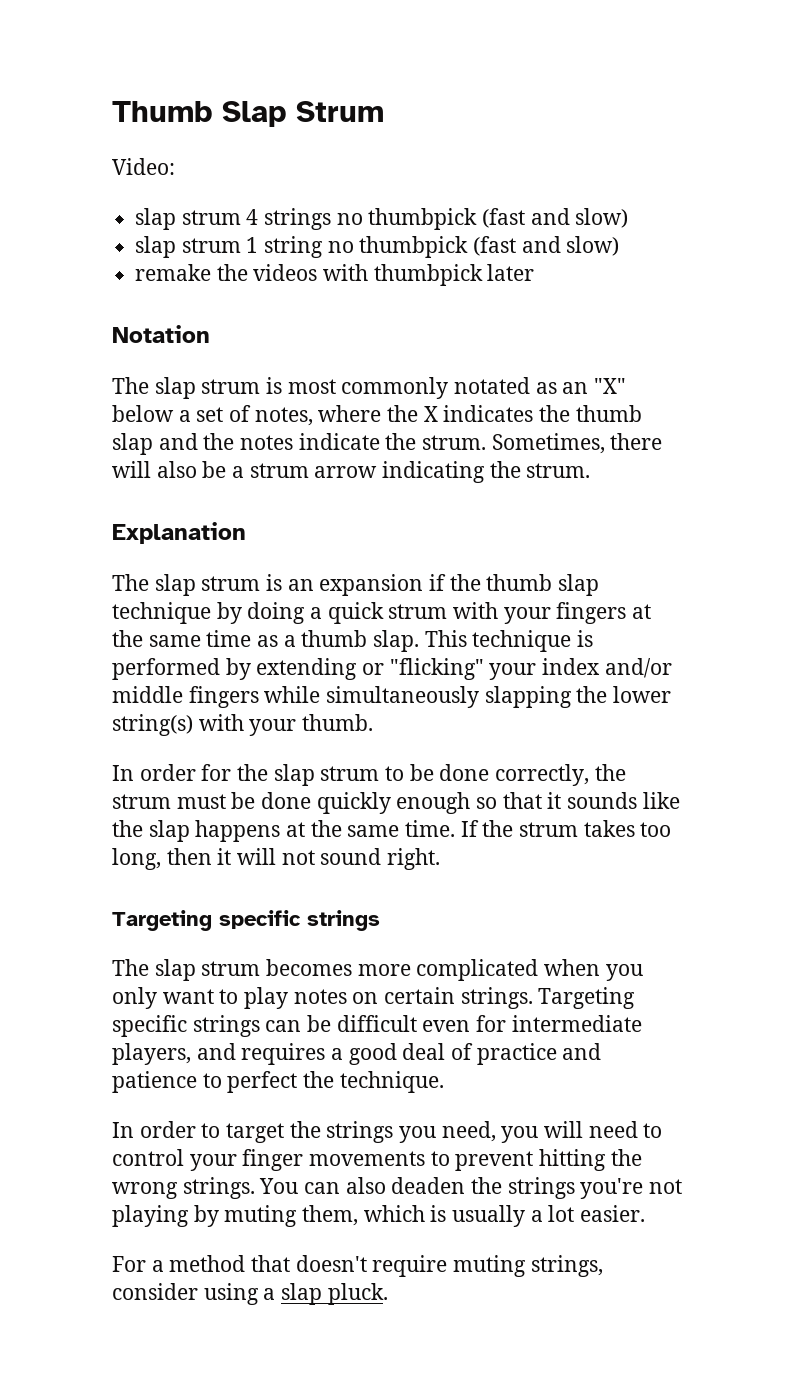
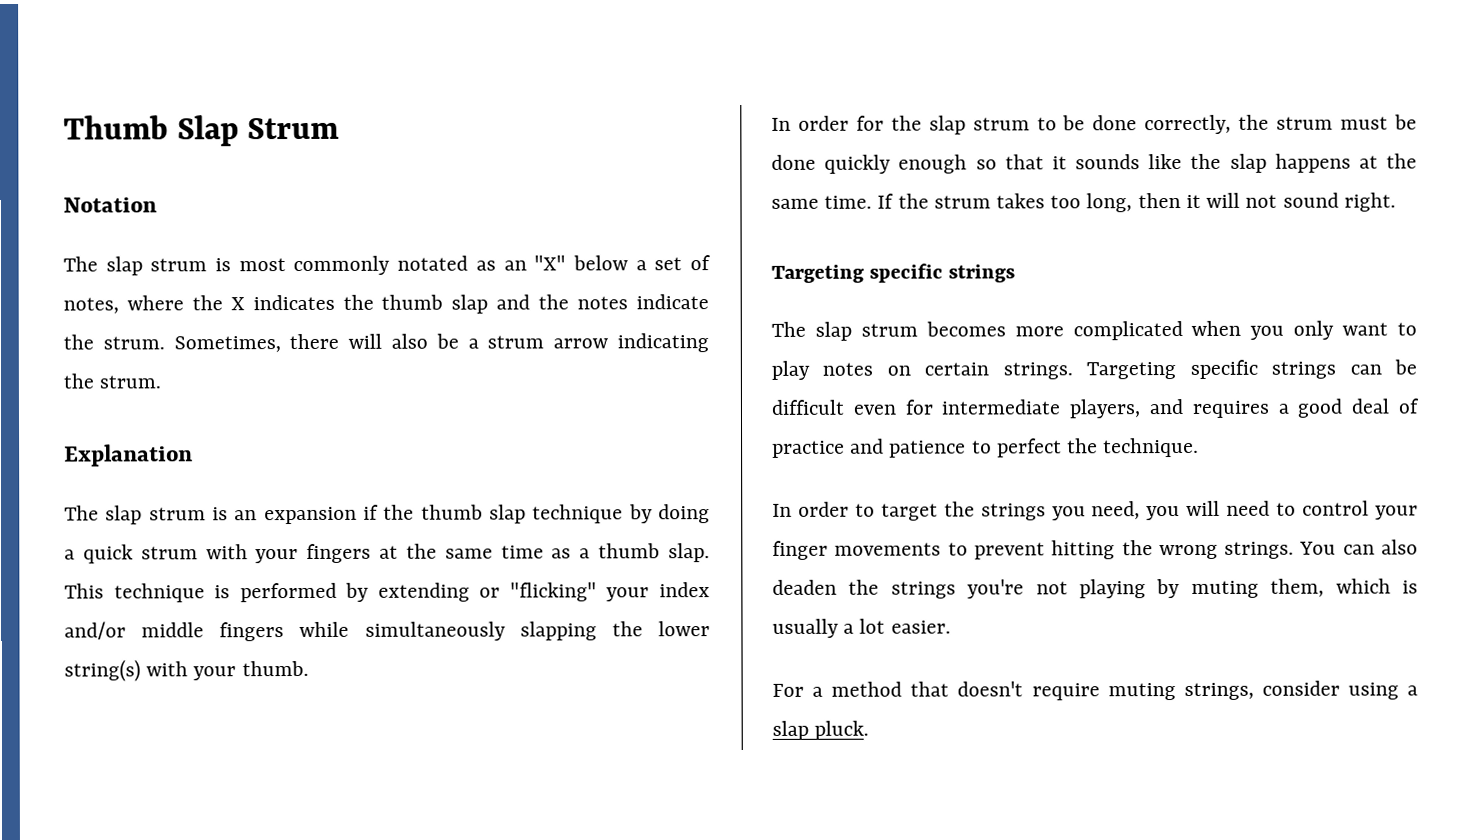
[112,158,175,175] [135,208,629,230] [135,236,620,258] [135,264,535,286] // Video: // slap strum 4 strings no thumbpick (fast and slow) // slap strum 1 string no thumbpick (fast and slow) // remake the videos with thumbpick later -> (340, 128) none

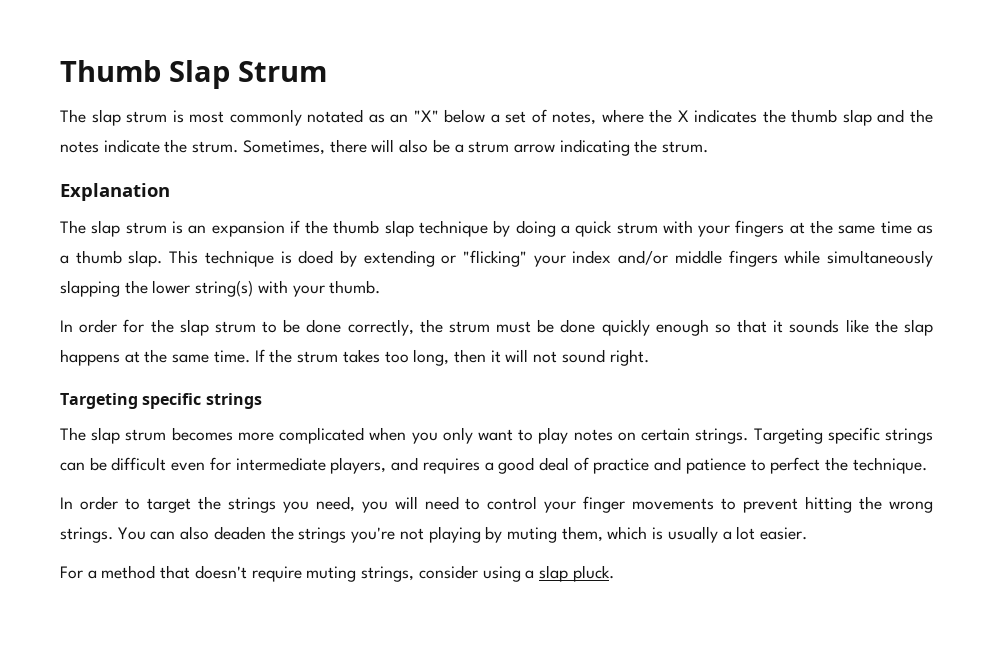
[63,197,157,213] // Notation -> (327, 71) none
[239,582,337,603] performed -> [298,250,334,264] doed

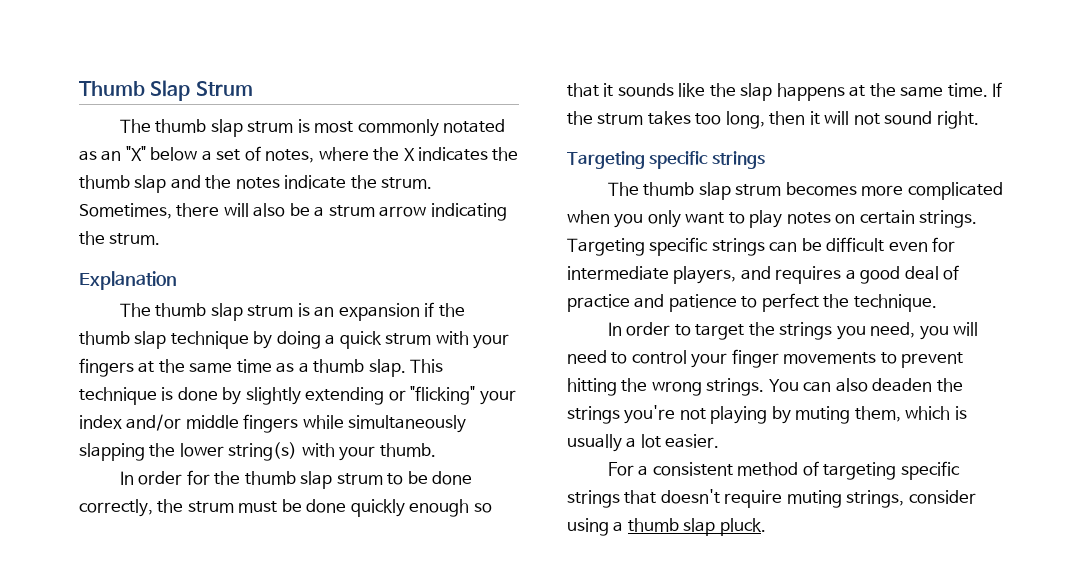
(86, 116) none -> [155,119,207,133] thumb
(86, 227) none -> [155,303,207,317] thumb
[298,250,357,267] doed by -> [177,387,301,405] done by slightly
(174, 326) none -> [244,471,296,485] thumb
(86, 434) none -> [643,182,695,196] thumb
[101,565,156,579] method -> [652,461,960,480] [567,490,620,508] consistent method of targeting specific strings
(535, 574) none -> [627,518,679,532] thumb

